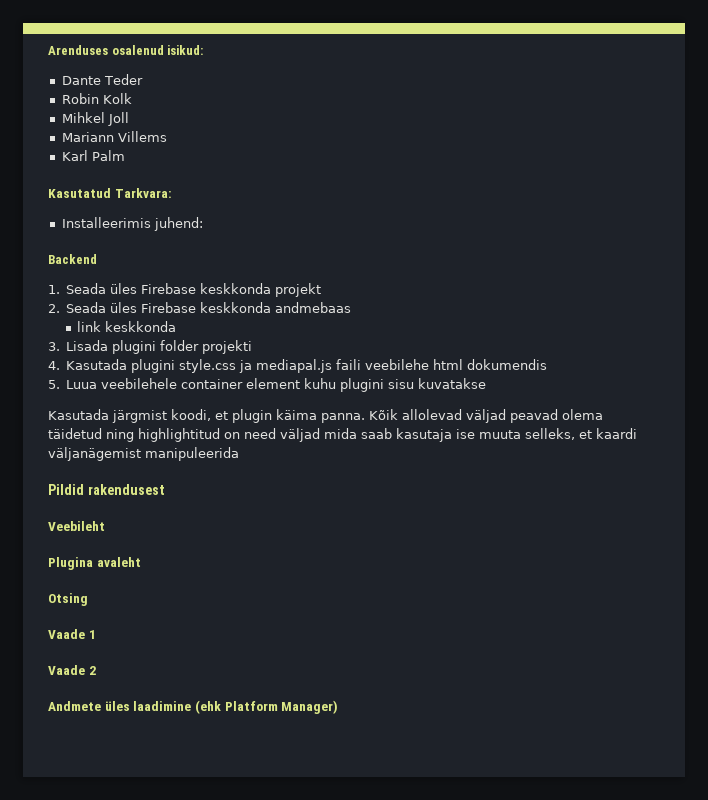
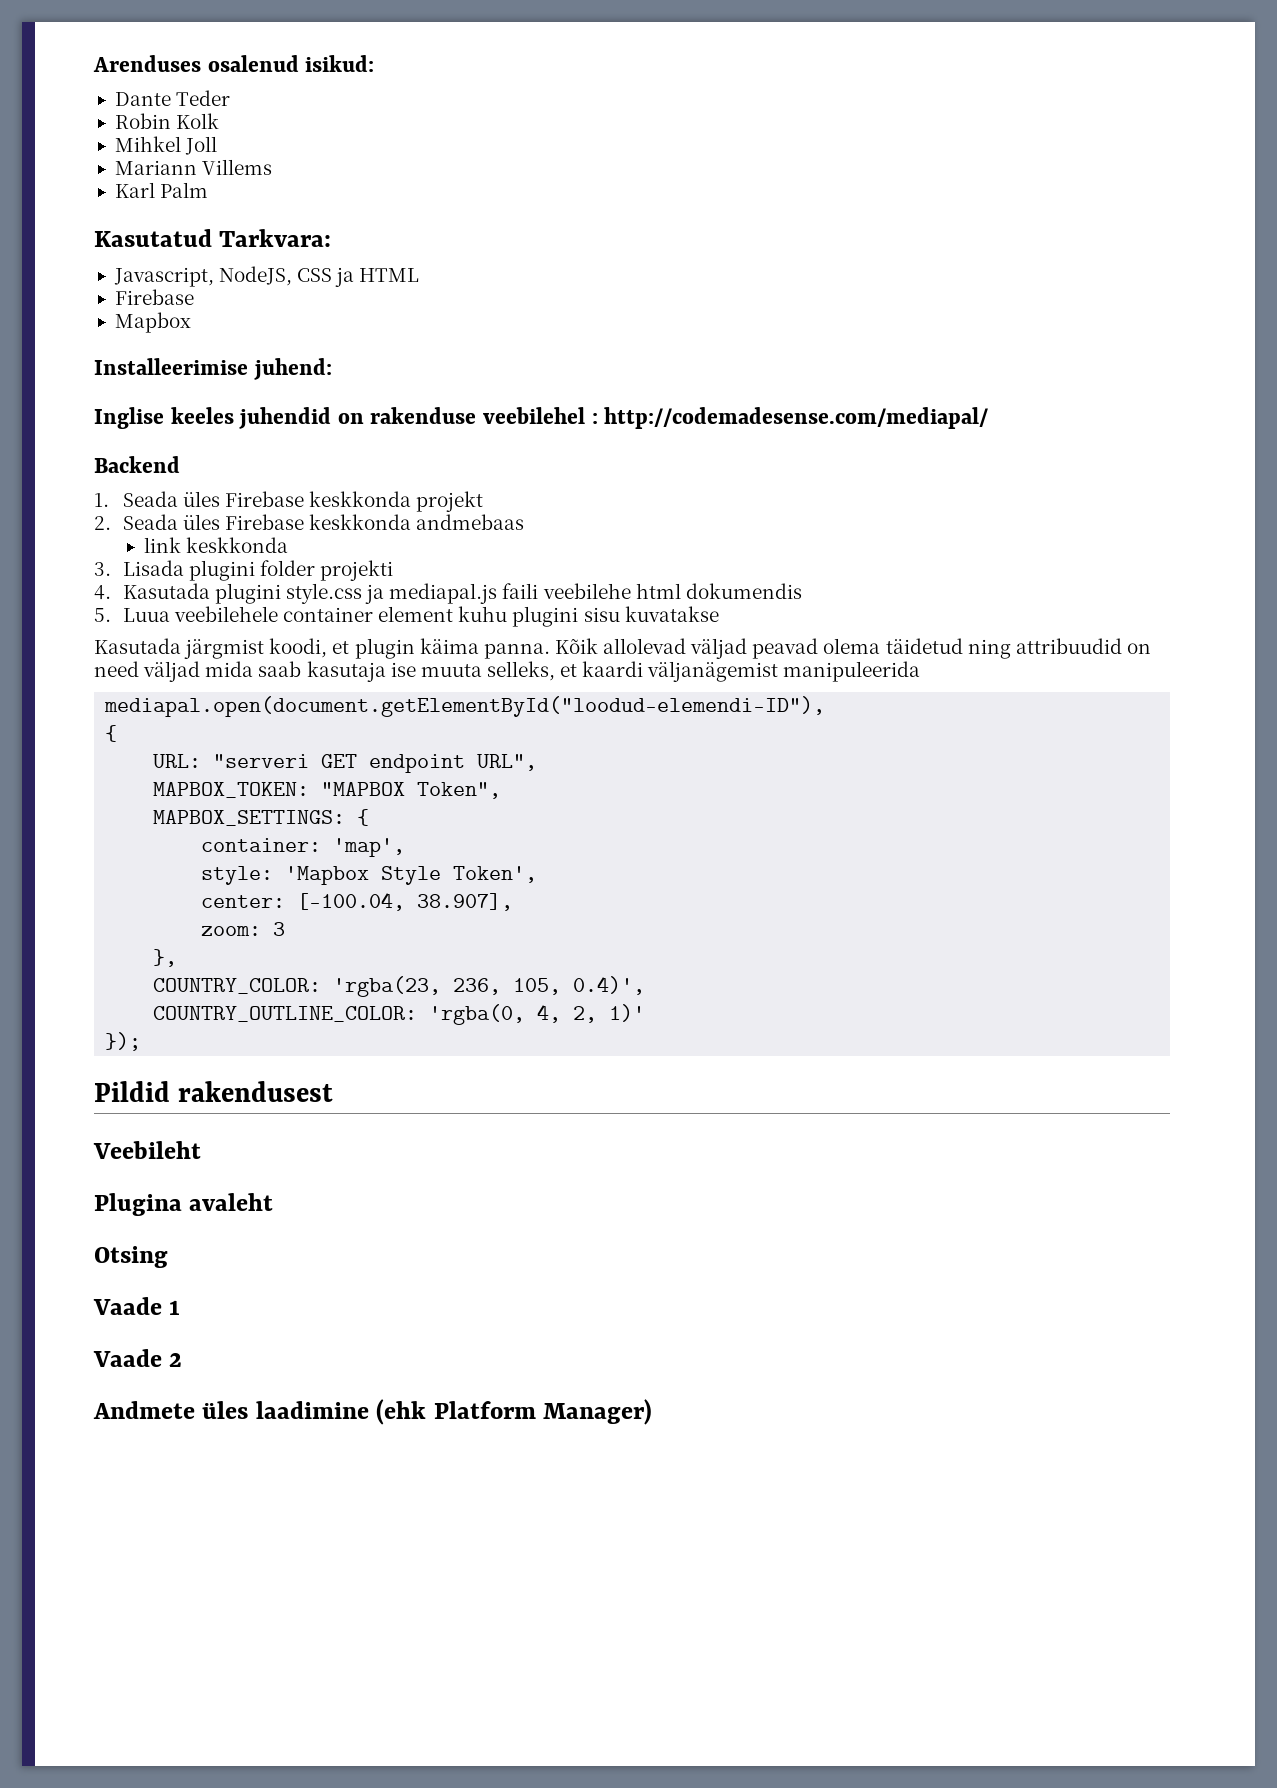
[61,217,203,231] Installeerimis juhend: -> [113,266,420,287] [114,289,194,305] [114,312,191,333] [94,358,332,380] [94,407,989,429] Javascript, NodeJS, CSS ja HTML // Firebase // Mapbox // Installeerimise juhend: // Inglise keeles juhendid on rakenduse veebilehel : http://codemadesense.com/mediapal/
[138,428,220,442] highlightitud -> [1015,638,1122,654] attribuudid
(239, 454) none -> [104,696,826,717] [105,725,118,742] [153,754,538,773] [153,782,502,799] [153,809,370,826] [201,838,406,857] [201,866,538,885] [201,892,514,911] [201,922,286,936] [153,949,178,967] [153,976,646,997] [153,1004,646,1025] [105,1032,142,1051] // mediapal.open(document.getElementById("loodud-elemendi-ID"), // { // URL: "serveri GET endpoint URL", // MAPBOX_TOKEN: "MAPBOX Token", // MAPBOX_SETTINGS: { // container: 'map', // style: 'Mapbox Style Token', // center: [-100.04, 38.907], // zoom: 3 // }, // COUNTRY_COLOR: 'rgba(23, 236, 105, 0.4)', // COUNTRY_OUTLINE_COLOR: 'rgba(0, 4, 2, 1)' // });

